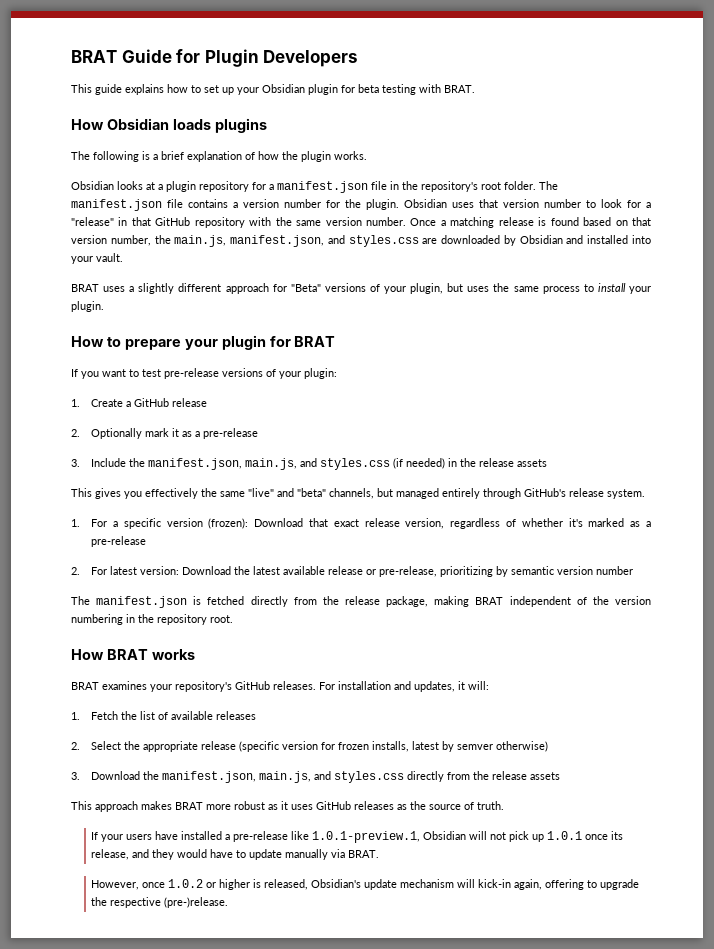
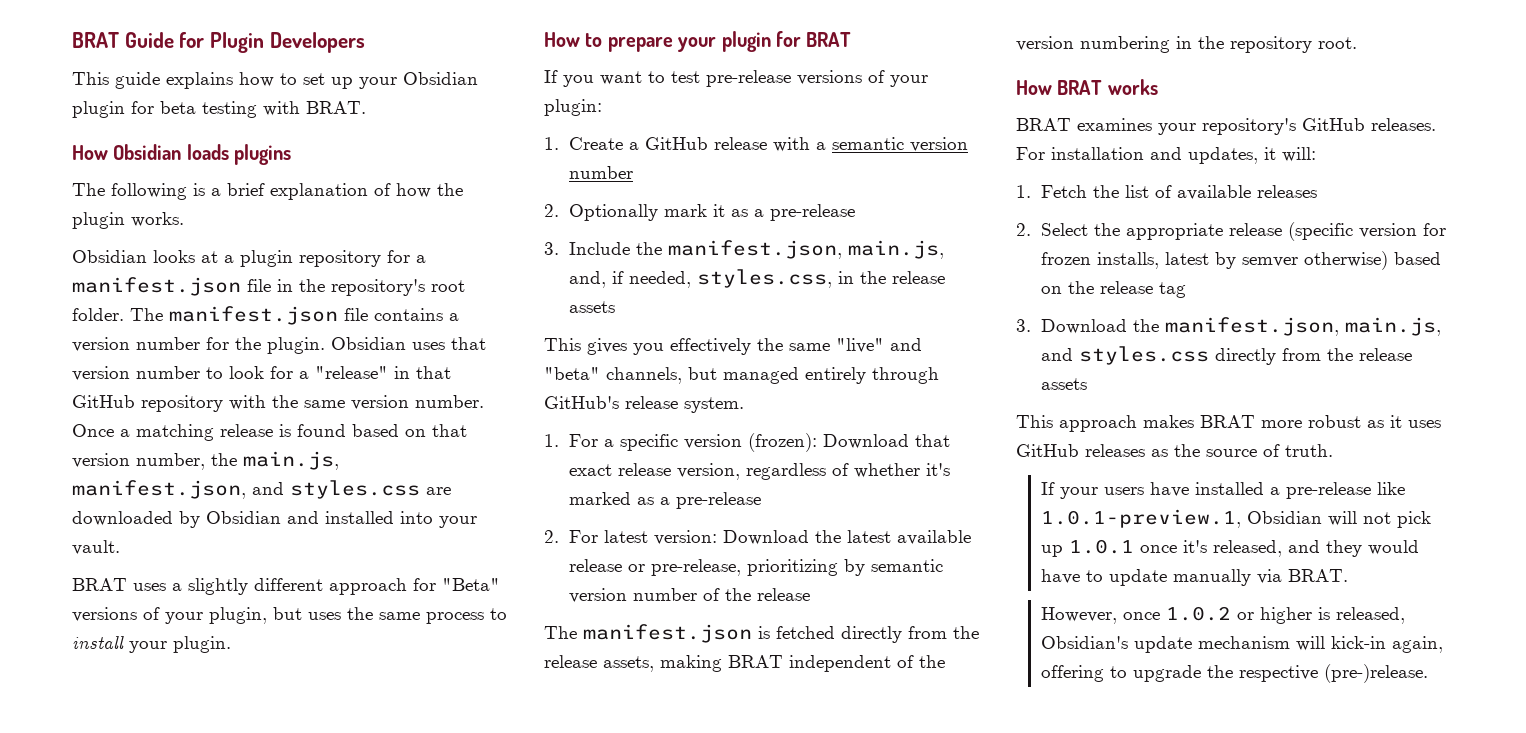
(208, 402) none -> [773,137,969,152] [569,166,634,179] with a semantic version number
[300,458,446,470] and styles.css (if needed) -> [569,269,833,288] and, if needed, styles.css,
(634, 570) none -> [703,588,811,601] of the release
[386,596,429,607] package, -> [603,656,654,672] assets,
(549, 746) none -> [1394,252,1442,265] [1041,281,1187,298] based on the release tag
[611,831,624,840] [91,849,130,860] its release, -> [1183,540,1283,557] it's released,

